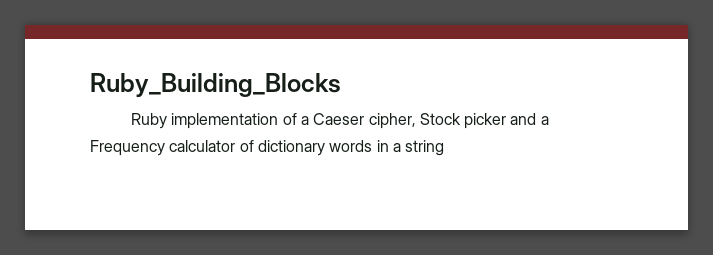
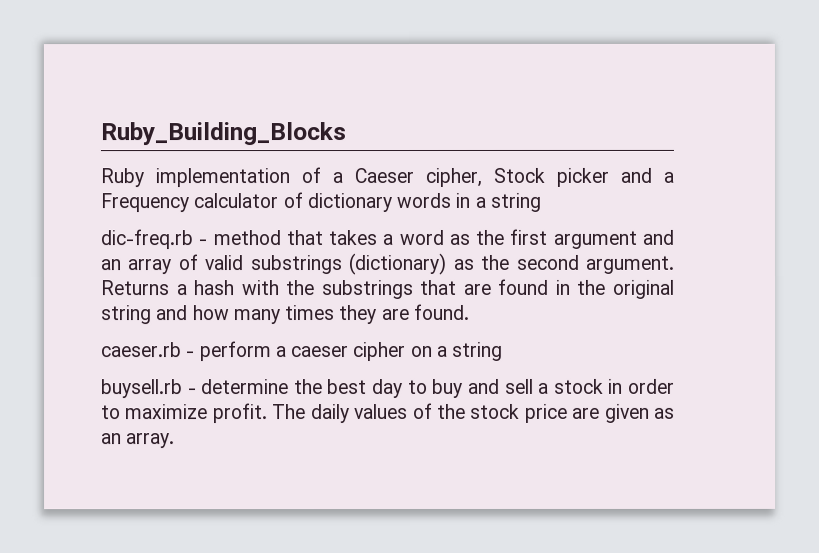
(445, 148) none -> [100,228,674,250] [100,252,674,276] [101,278,676,300] [101,303,470,325] [101,341,504,362] [101,378,675,399] [101,402,675,424] [101,433,176,449] // dic-freq.rb - method that takes a word as the first argument and an array of valid substrings (dictionary) as the second argument. Returns a hash with the substrings that are found in the original string and how many times they are found. // caeser.rb - perform a caeser cipher on a string // buysell.rb - determine the best day to buy and sell a stock in order to maximize profit. The daily values of the stock price are given as an array.

